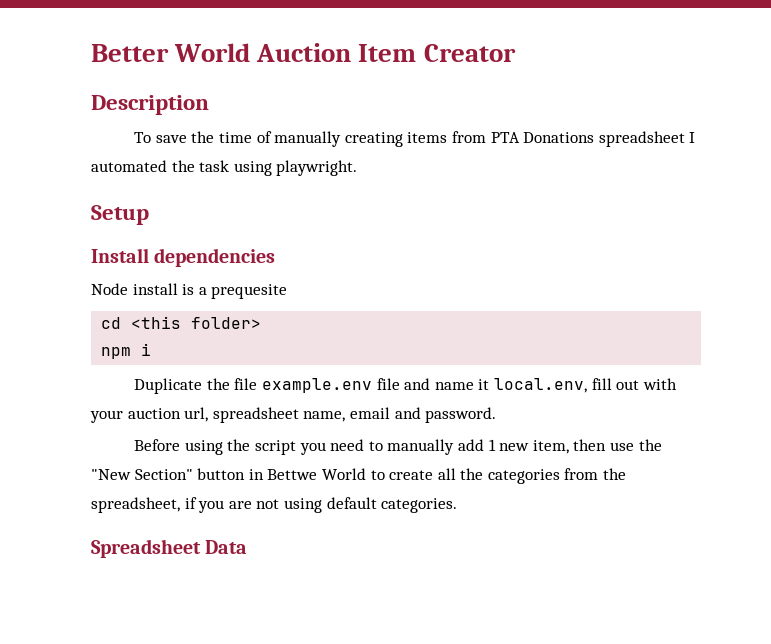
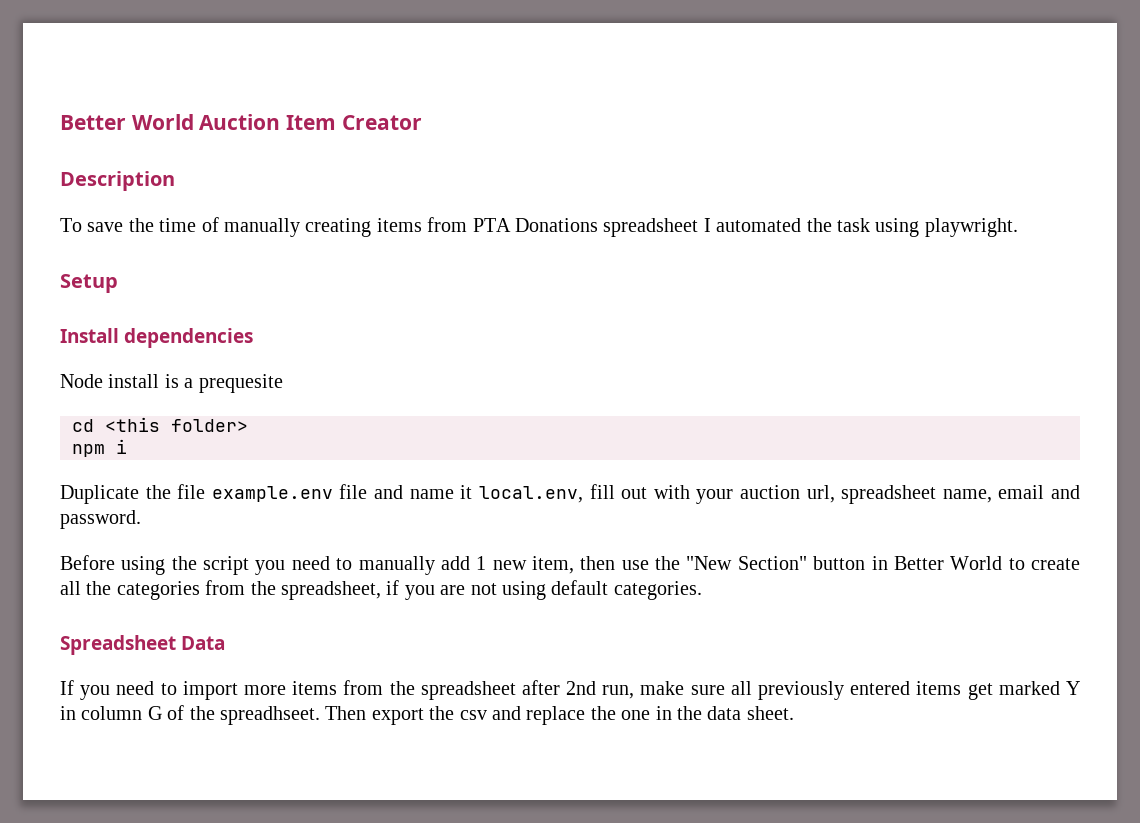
[267,469,318,480] Bettwe -> [893,556,944,570] Better
(248, 547) none -> [60,680,1080,700] [60,705,794,725] // If you need to import more items from the spreadsheet after 2nd run, make sure all previously entered items get marked Y in column G of the spreadhseet. Then export the csv and replace the one in the data sheet.

